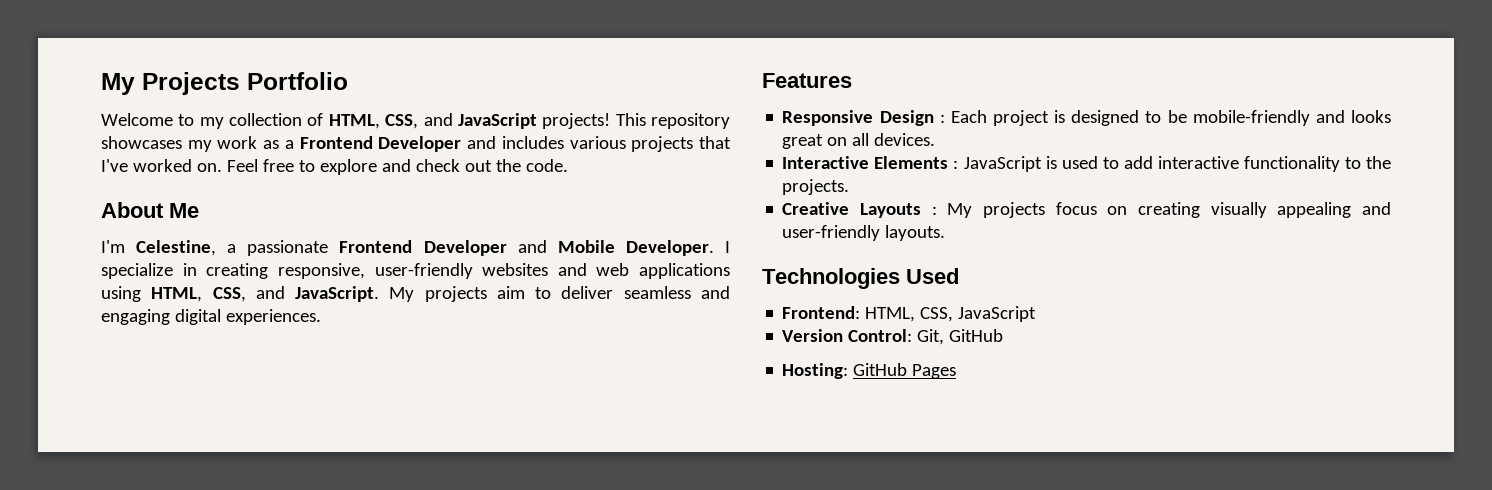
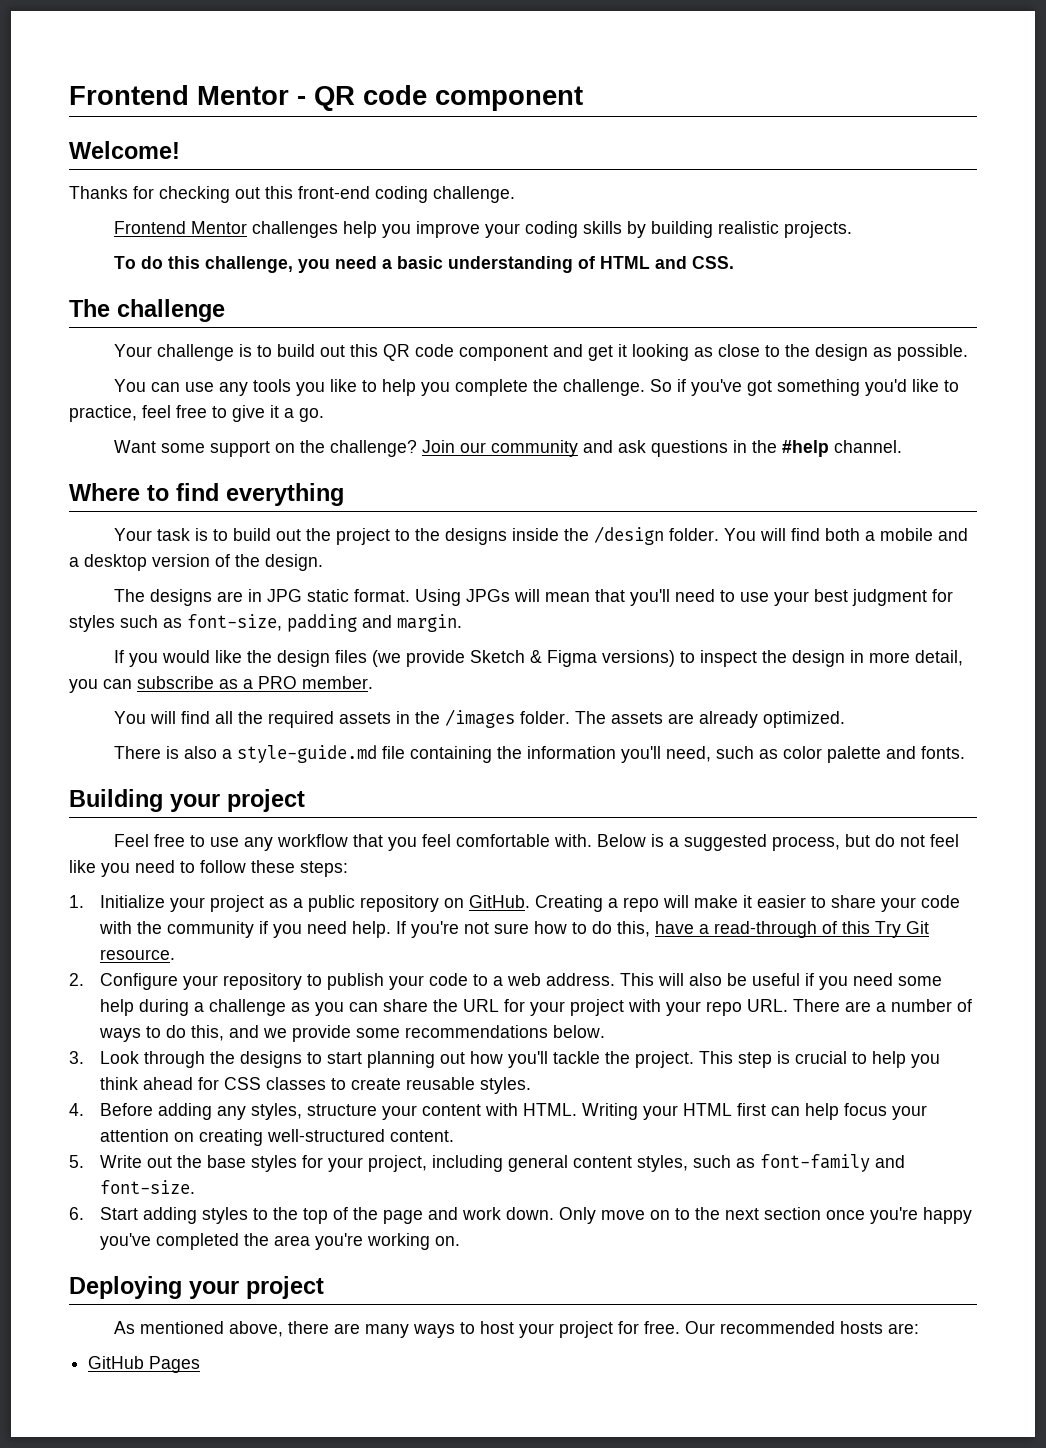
[101,72,348,95] [101,113,730,129] [101,136,732,152] [101,159,568,175] [101,202,199,218] [101,240,730,256] [101,263,730,279] [101,286,730,302] [101,309,321,325] [762,73,852,88] [782,110,1391,126] [782,133,936,149] [782,156,1391,172] [782,179,850,195] [782,202,1391,218] [782,225,946,241] [762,268,959,289] [782,306,1037,322] [782,329,1004,345] [782,363,849,379] My Projects Portfolio // Welcome to my collection of HTML, CSS, and JavaScript projects! This repository showcases my work as a Frontend Developer and includes various projects that I've worked on. Feel free to explore and check out the code. // About Me // I'm Celestine, a passionate Frontend Developer and Mobile Developer. I specialize in creating responsive, user-friendly websites and web applications using HTML, CSS, and JavaScript. My projects aim to deliver seamless and engaging digital experiences. // Features // Responsive Design : Each project is designed to be mobile-friendly and looks great on all devices. // Interactive Elements : JavaScript is used to add interactive functionality to the projects. // Creative Layouts : My projects focus on creating visually appealing and user-friendly layouts. // Technologies Used // Frontend: HTML, CSS, JavaScript // Version Control: Git, GitHub // Hosting: -> [69,85,583,111] [69,141,180,159] [69,186,515,203] [113,221,852,238] [113,256,734,273] [69,299,225,322] [113,344,968,361] [113,379,959,396] [69,405,324,422] [113,440,902,457] [69,483,344,506] [113,526,968,545] [69,554,323,571] [113,589,953,606] [69,614,462,632] [113,650,963,667] [69,676,373,693] [113,709,845,728] [113,745,965,763] [69,789,305,812] [113,834,959,851] [69,860,348,877] [69,895,961,912] [99,921,930,938] [100,949,176,960] [69,973,943,990] [100,999,973,1016] [99,1025,606,1042] [69,1051,941,1068] [100,1077,532,1094] [69,1103,928,1120] [100,1129,455,1146] [69,1154,906,1172] [100,1180,196,1194] [69,1207,973,1224] [100,1233,461,1250] [69,1276,324,1299] [113,1321,919,1338] Frontend Mentor - QR code component // Welcome! // Thanks for checking out this front-end coding challenge. // Frontend Mentor challenges help you improve your coding skills by building realistic projects. // To do this challenge, you need a basic understanding of HTML and CSS. // The challenge // Your challenge is to build out this QR code component and get it looking as close to the design as possible. // You can use any tools you like to help you complete the challenge. So if you've got something you'd like to practice, feel free to give it a go. // Want some support on the challenge? Join our community and ask questions in the #help channel. // Where to find everything // Your task is to build out the project to the designs inside the /design folder. You will find both a mobile and a desktop version of the design. // The designs are in JPG static format. Using JPGs will mean that you'll need to use your best judgment for styles such as font-size, padding and margin. // If you would like the design files (we provide Sketch & Figma versions) to inspect the design in more detail, you can subscribe as a PRO member. // You will find all the required assets in the /images folder. The assets are already optimized. // There is also a style-guide.md file containing the information you'll need, such as color palette and fonts. // Building your project // Feel free to use any workflow that you feel comfortable with. Below is a suggested process, but do not feel like you need to follow these steps: // 1. Initialize your project as a public repository on GitHub. Creating a repo will make it easier to share your code with the community if you need help. If you're not sure how to do this, have a read-through of this Try Git resource. // 2. Configure your repository to publish your code to a web address. This will also be useful if you need some help during a challenge as you can share the URL for your project with your repo URL. There are a number of ways to do this, and we provide some recommendations below. // 3. Look through the designs to start planning out how you'll tackle the project. This step is crucial to help you think ahead for CSS classes to create reusable styles. // 4. Before adding any styles, structure your content with HTML. Writing your HTML first can help focus your attention on creating well-structured content. // 5. Write out the base styles for your project, including general content styles, such as font-family and font-size. // 6. Start adding styles to the top of the page and work down. Only move on to the next section once you're happy you've completed the area you're working on. // Deploying your project // As mentioned above, there are many ways to host your project for free. Our recommended hosts are: //

